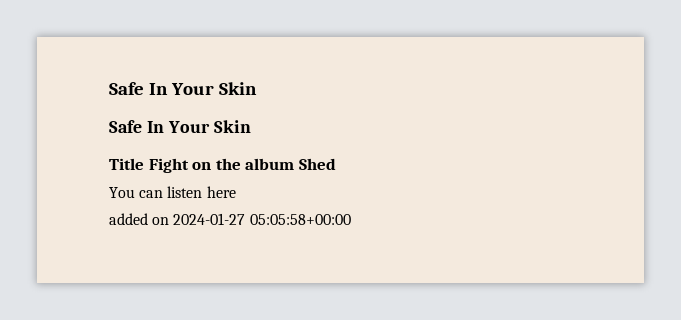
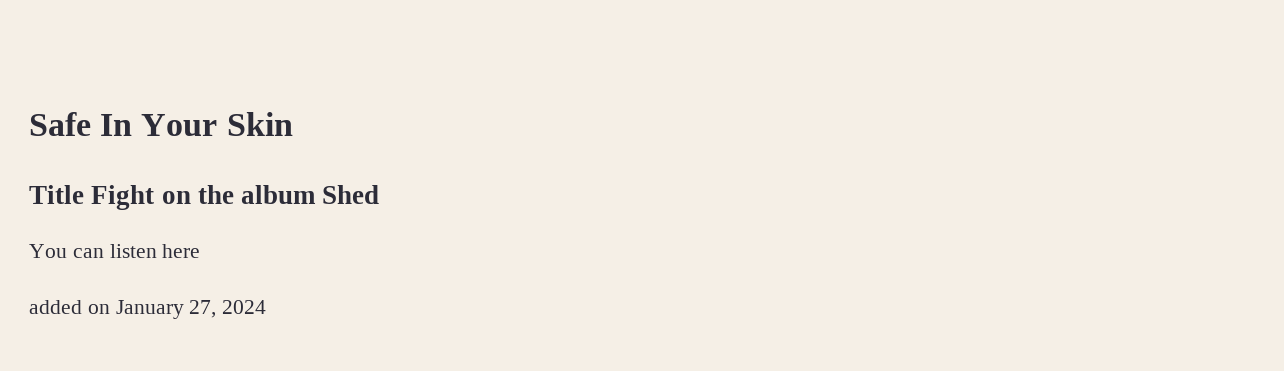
[109,82,258,95] [109,120,251,133] Safe In Your Skin // Safe In Your Skin -> [29,112,293,136] Safe In Your Skin
[173,213,351,225] 2024-01-27 05:05:58+00:00 -> [115,300,267,319] January 27, 2024

